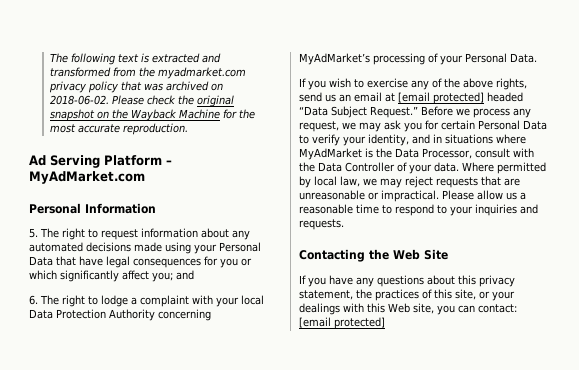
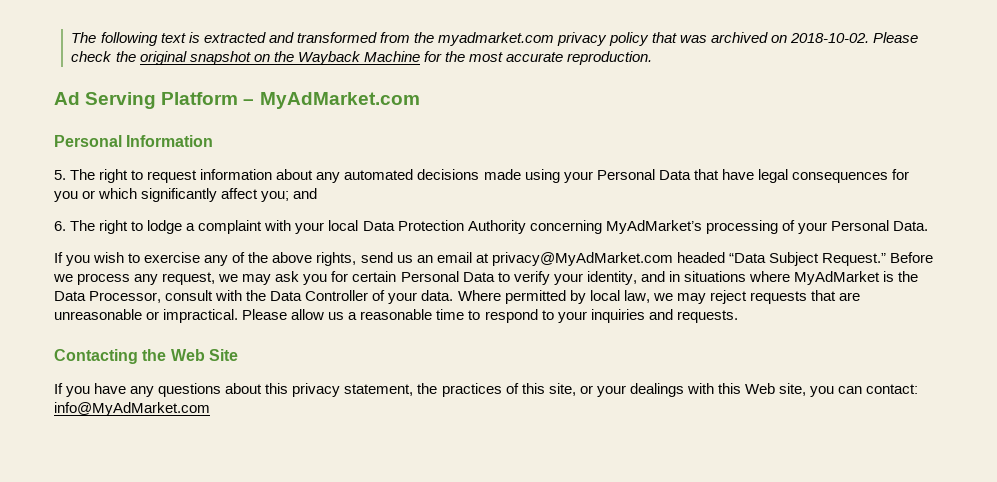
[49,95,109,105] 2018-06-02. -> [790,33,870,43] 2018-10-02.
[398,92,484,104] [email protected] -> [491,252,673,266] privacy@MyAdMarket.com
[299,317,385,329] [email protected] -> [54,402,210,416] info@MyAdMarket.com

